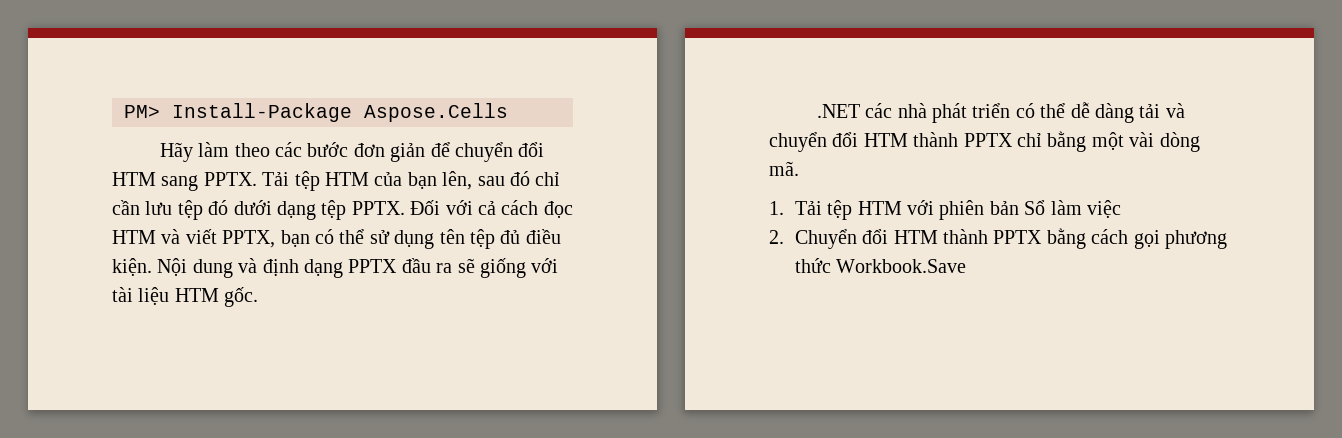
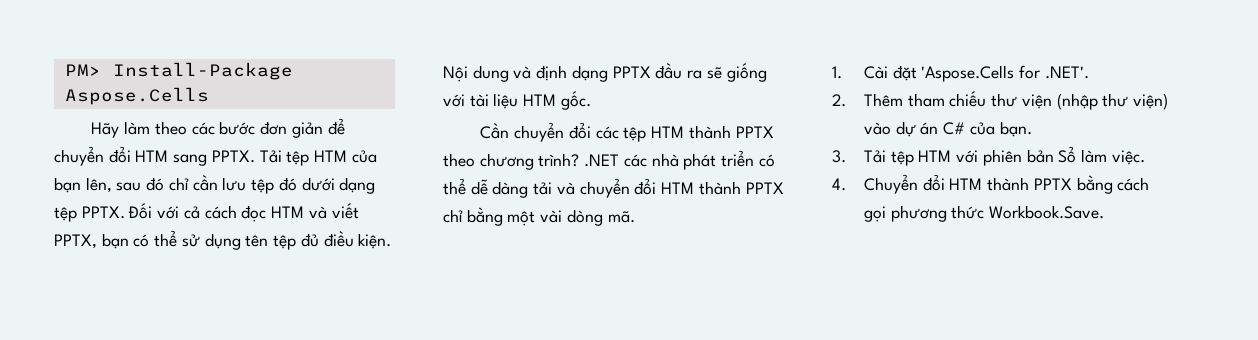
(259, 297) none -> [480,122,774,142] [443,153,580,170] Cần chuyển đổi các tệp HTM thành PPTX theo chương trình?
(784, 208) none -> [863,65,1089,82] [832,91,1169,110] [863,121,1032,137] [832,150,846,163] Cài đặt 'Aspose.Cells for .NET'. // 2. Thêm tham chiếu thư viện (nhập thư viện) vào dự án C# của bạn. // 3.
[1087,200,1122,218] [769,230,784,244] việc // 2. -> [1111,150,1145,165] [832,178,846,191] việc. // 4.
[836,259,967,273] Workbook.Save -> [989,205,1105,219] Workbook.Save.

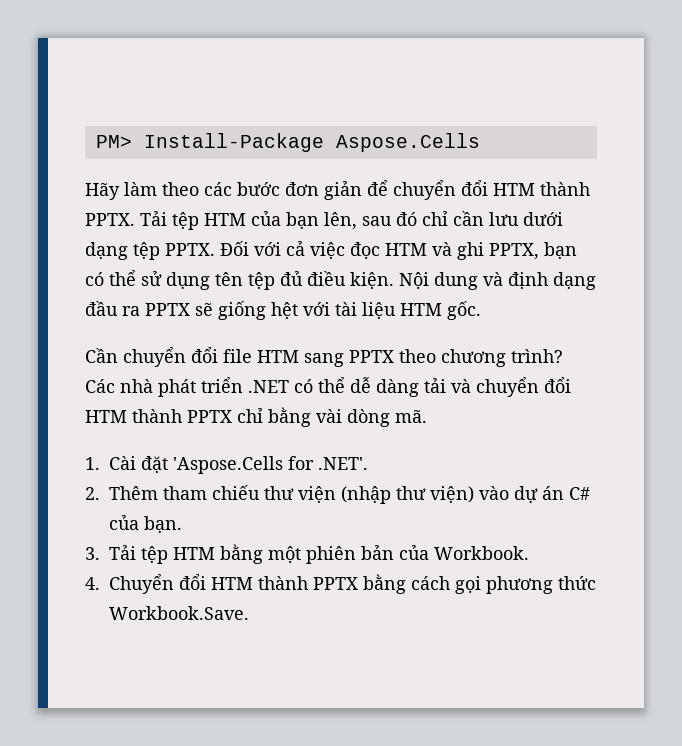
[173,154,208,166] sang -> [540,182,590,196] thành
[251,177,297,194] tệp đó -> (519, 219) none
[204,205,237,219] cách -> [310,242,345,259] việc
[331,203,359,219] viết -> [457,242,484,260] ghi
[612,66,651,78] PPTX -> (596, 281) none
(703, 74) none -> [145,303,190,316] PPTX
(767, 72) none -> [271,302,298,319] hệt
[595,125,731,142] các tệp HTM thành -> [223,349,344,367] file HTM sang
[584,154,647,167] .NET các -> [85,379,115,393] Các
(755, 158) none -> [248,380,289,393] .NET
[507,211,536,226] một -> (311, 417) none
[956,146,1145,166] với phiên bản Sổ làm việc. -> [220,544,529,564] bằng một phiên bản của Workbook.

